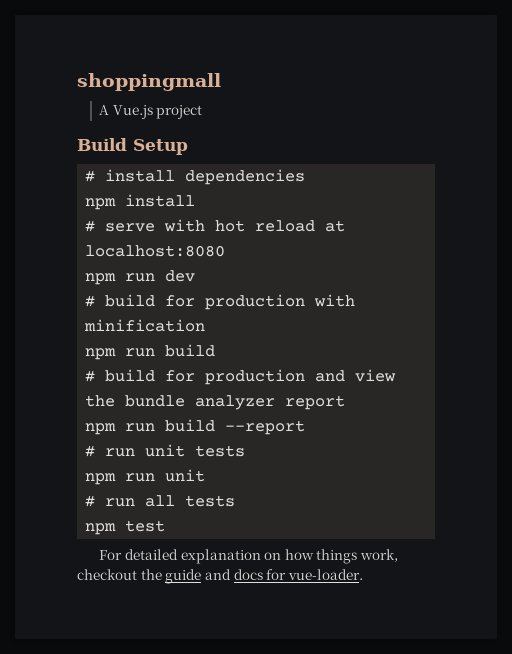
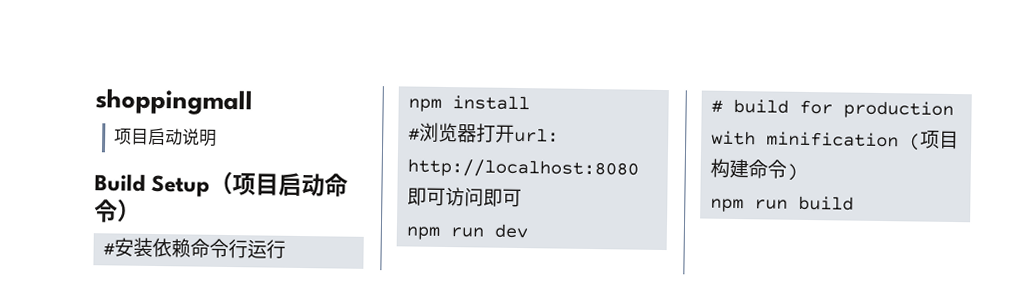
[99,105,203,119] A Vue.js project -> [114,127,218,147] 项目启动说明
[85,169,306,185] [85,194,196,210] [85,219,346,232] [85,245,226,257] // # install dependencies // npm install // # serve with hot reload at localhost:8080 -> [209,171,349,197] [93,199,141,223] [103,237,287,259] [408,95,531,112] [408,122,560,143] [407,158,640,179] [407,187,523,208] （项目启动命令） // #安装依赖命令行运行 // npm install // #浏览器打开url: http://localhost:8080即可访问即可
[85,344,216,360] [85,369,397,385] [85,395,346,410] [85,419,306,435] [85,444,246,457] [85,469,206,485] [85,495,236,507] [85,520,166,535] [99,549,399,564] [77,569,363,584] // npm run build // # build for production and view the bundle analyzer report // npm run build --report // # run unit tests // npm run unit // # run all tests // npm test // For detailed explanation on how things work, checkout the guide and docs for vue-loader. -> [909,130,960,151] [710,158,799,181] [710,195,855,213] (项目构建命令) // npm run build

